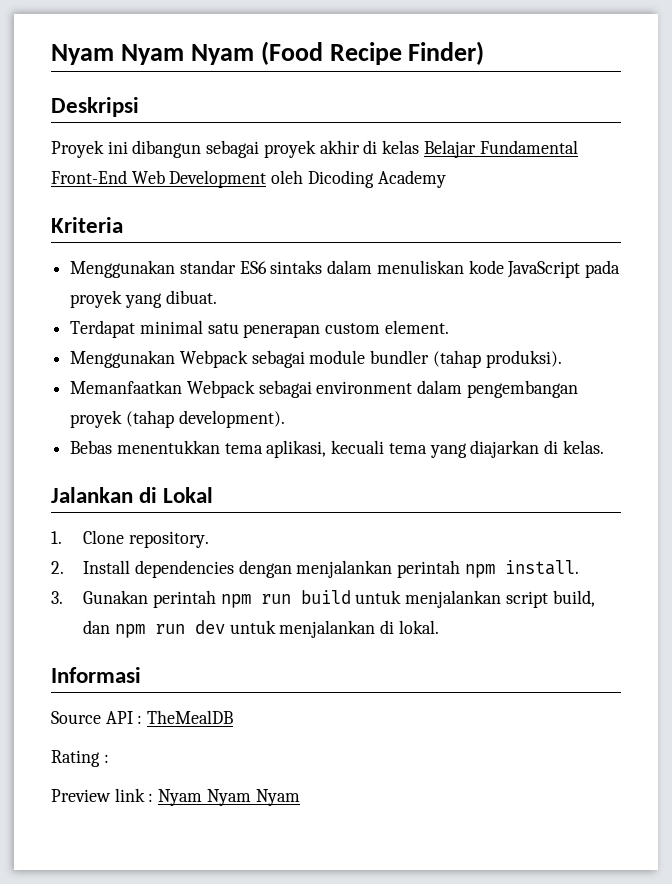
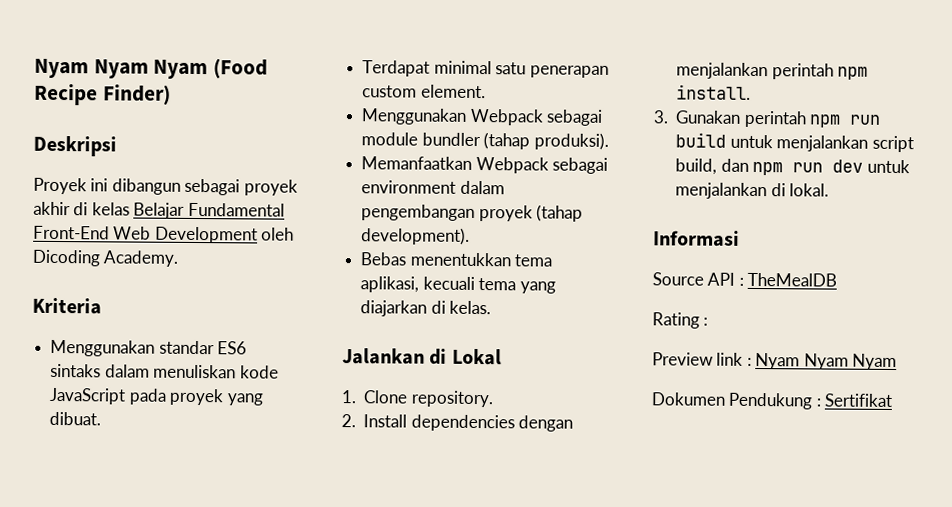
[377,170,446,188] Academy -> [103,250,180,267] Academy.
(300, 797) none -> [651,392,894,410] // Dokumen Pendukung : Sertifikat

